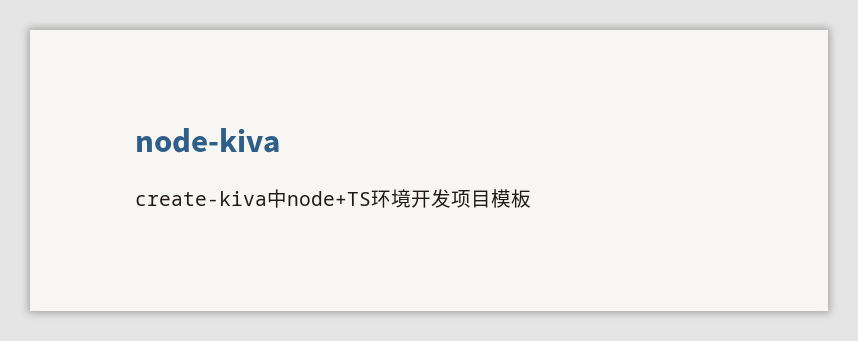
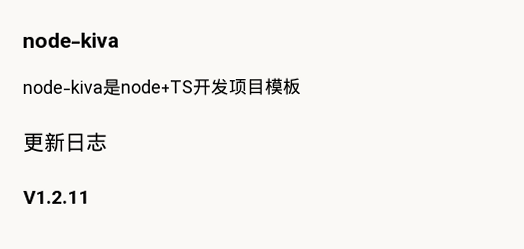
[135,189,411,208] create-kiva中node+TS环境 -> [22,78,193,96] node-kiva是node+TS
(531, 198) none -> [23,131,108,153] [23,190,90,204] // 更新日志 // V1.2.11

